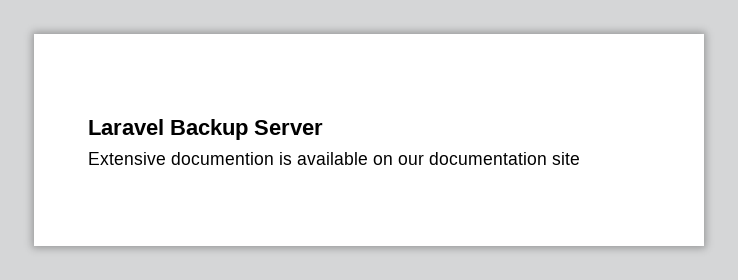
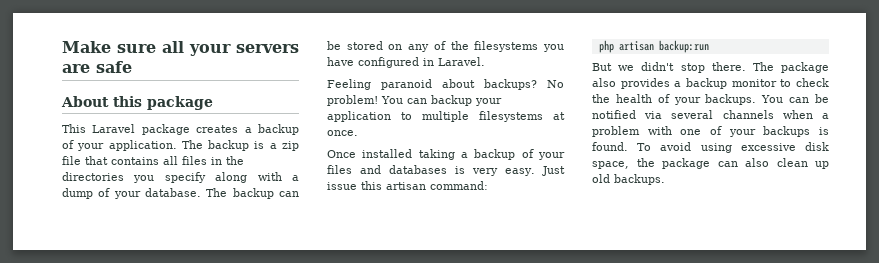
[88,119,323,140] [88,152,580,165] Laravel Backup Server // Extensive documention is available on our documentation site -> [62,41,299,56] [62,61,132,73] [61,96,213,110] [62,124,299,135] [62,140,299,151] [62,156,244,165] [62,172,299,183] [62,188,299,199] [327,41,564,52] [327,57,485,68] [327,79,564,90] [327,95,502,106] [327,111,565,122] [327,130,358,136] [327,149,565,160] [327,165,565,176] [327,181,488,190] [598,40,709,53] [592,62,829,73] [592,78,829,89] [592,94,829,105] [592,110,829,119] [592,126,829,137] [592,142,829,153] [592,158,829,169] [592,174,665,185] Make sure all your servers are safe // About this package // This Laravel package creates a backup of your application. The backup is a zip file that contains all files in the directories you specify along with a dump of your database. The backup can be stored on any of the filesystems you have configured in Laravel. // Feeling paranoid about backups? No problem! You can backup your application to multiple filesystems at once. // Once installed taking a backup of your files and databases is very easy. Just issue this artisan command: // php artisan backup:run // But we didn't stop there. The package also provides a backup monitor to check the health of your backups. You can be notified via several channels when a problem with one of your backups is found. To avoid using excessive disk space, the package can also clean up old backups.

